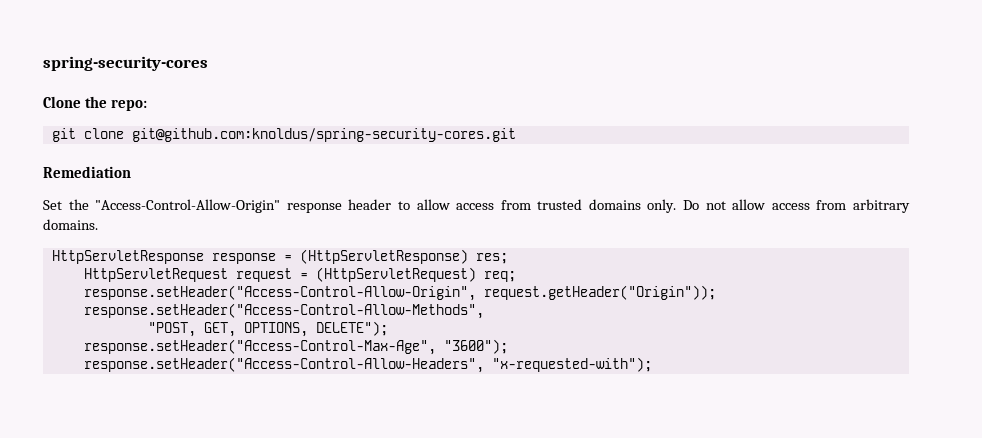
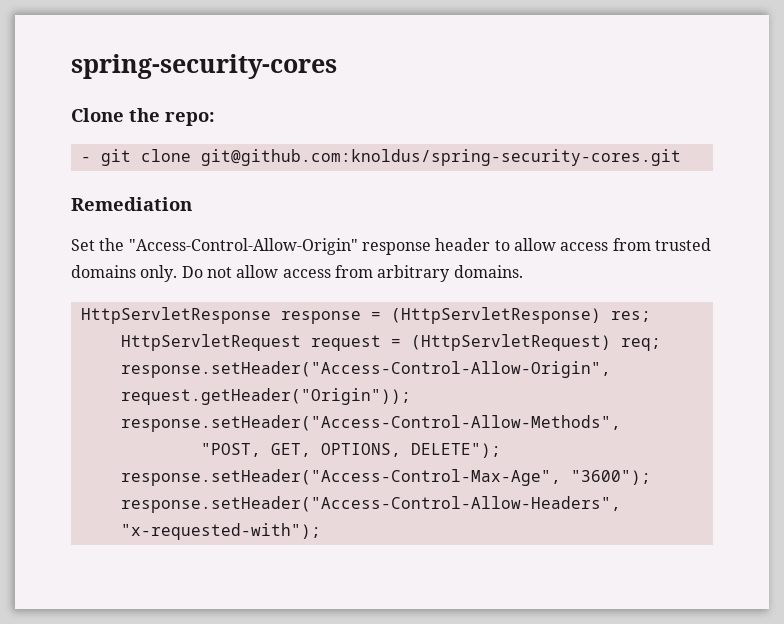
(148, 105) none -> [80,156,91,162] -

